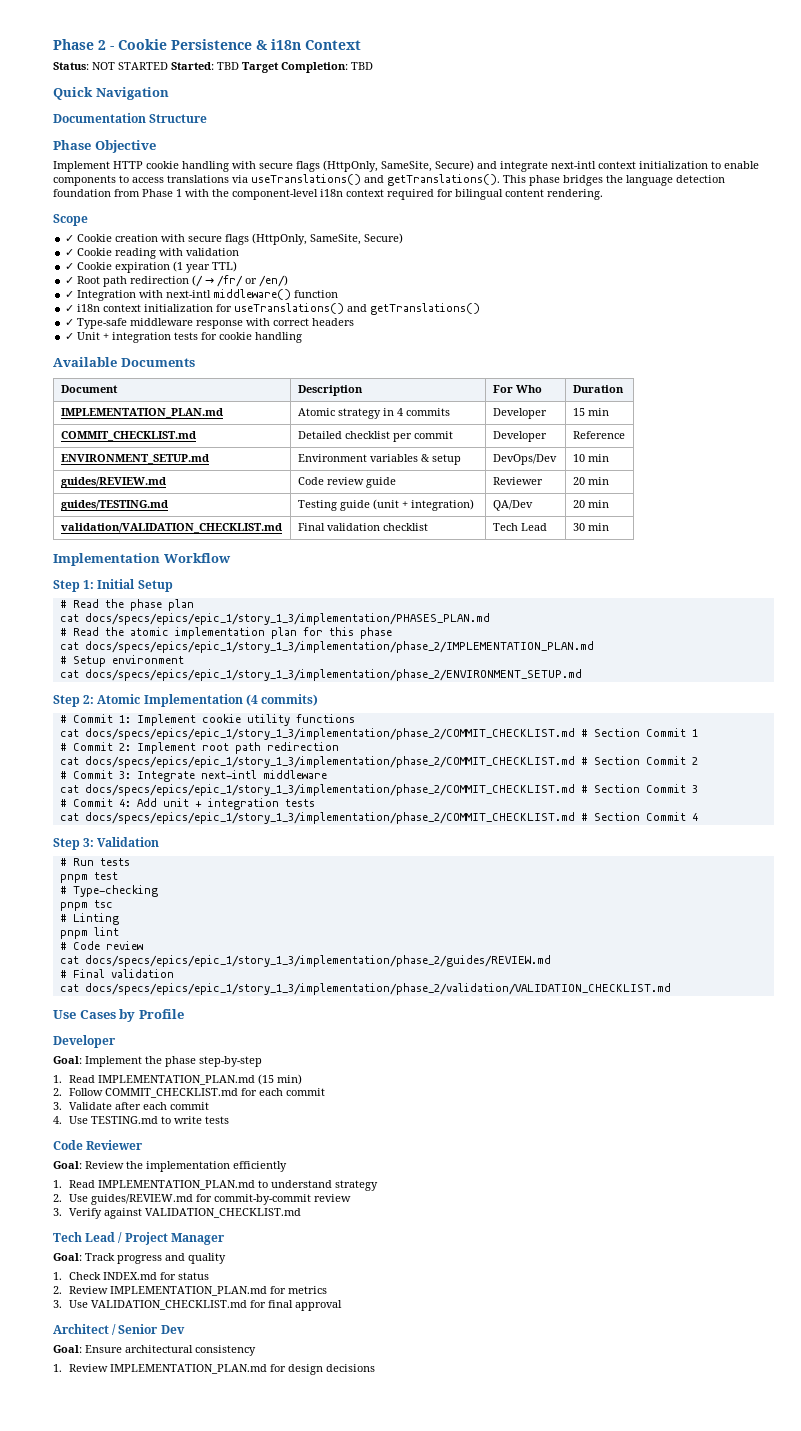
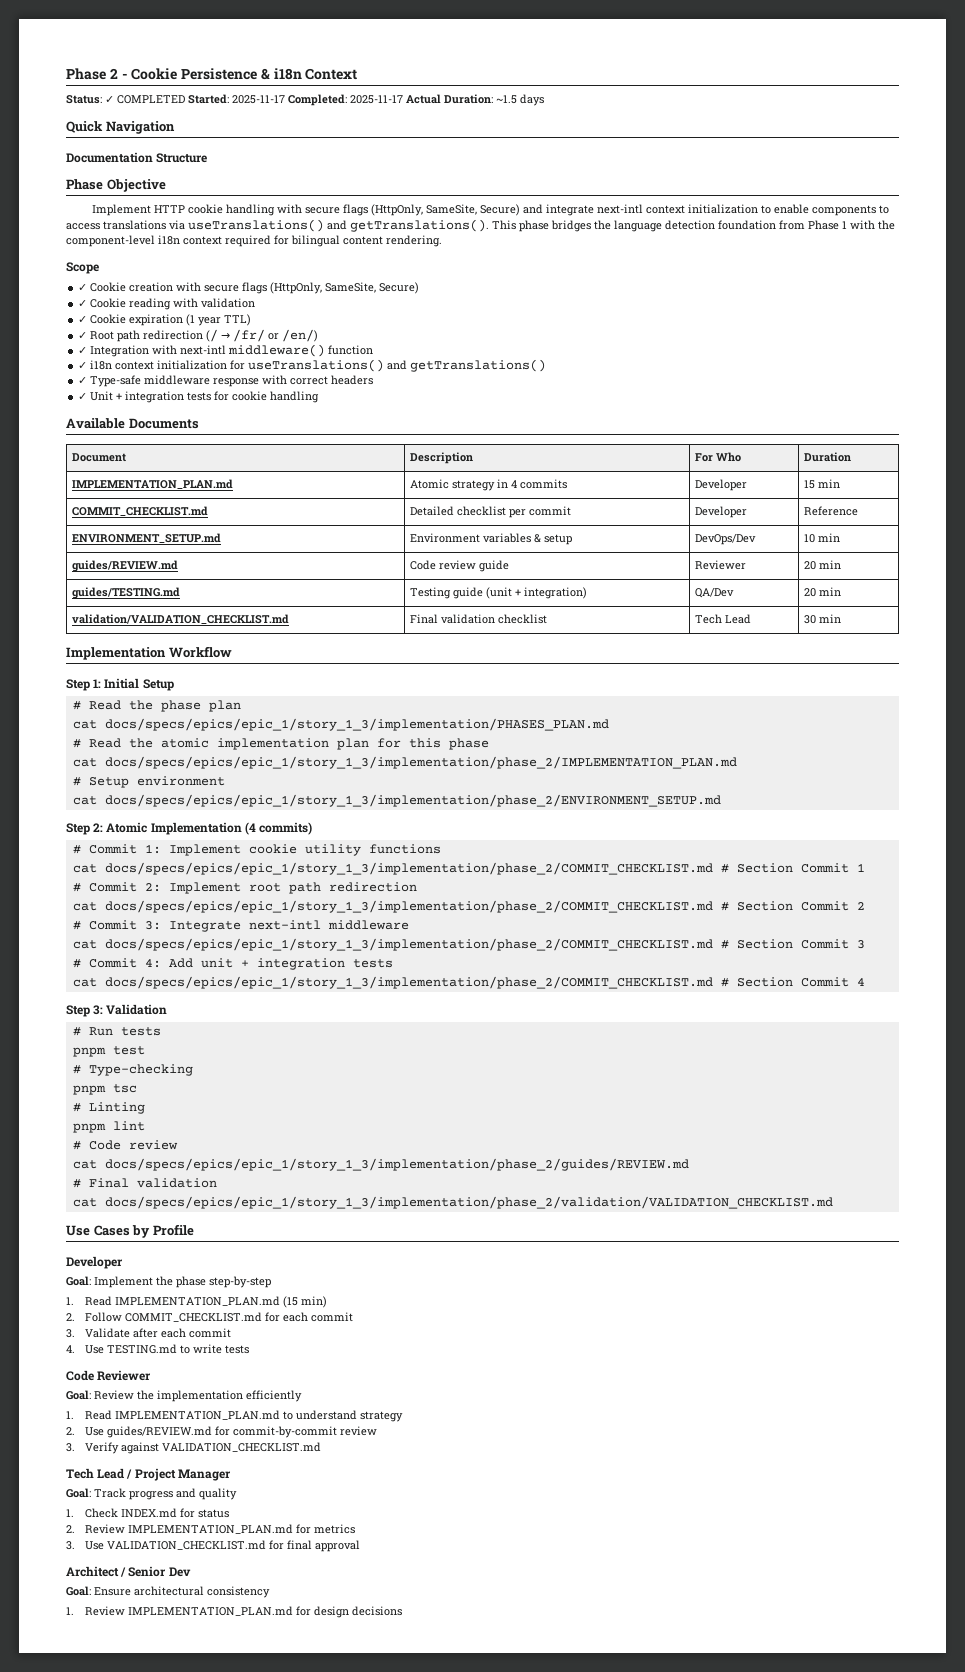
[92,62,373,73] NOT STARTED Started: TBD Target Completion: TBD -> [105,94,544,106] ✓ COMPLETED Started: 2025-11-17 Completed: 2025-11-17 Actual Duration: ~1.5 days

